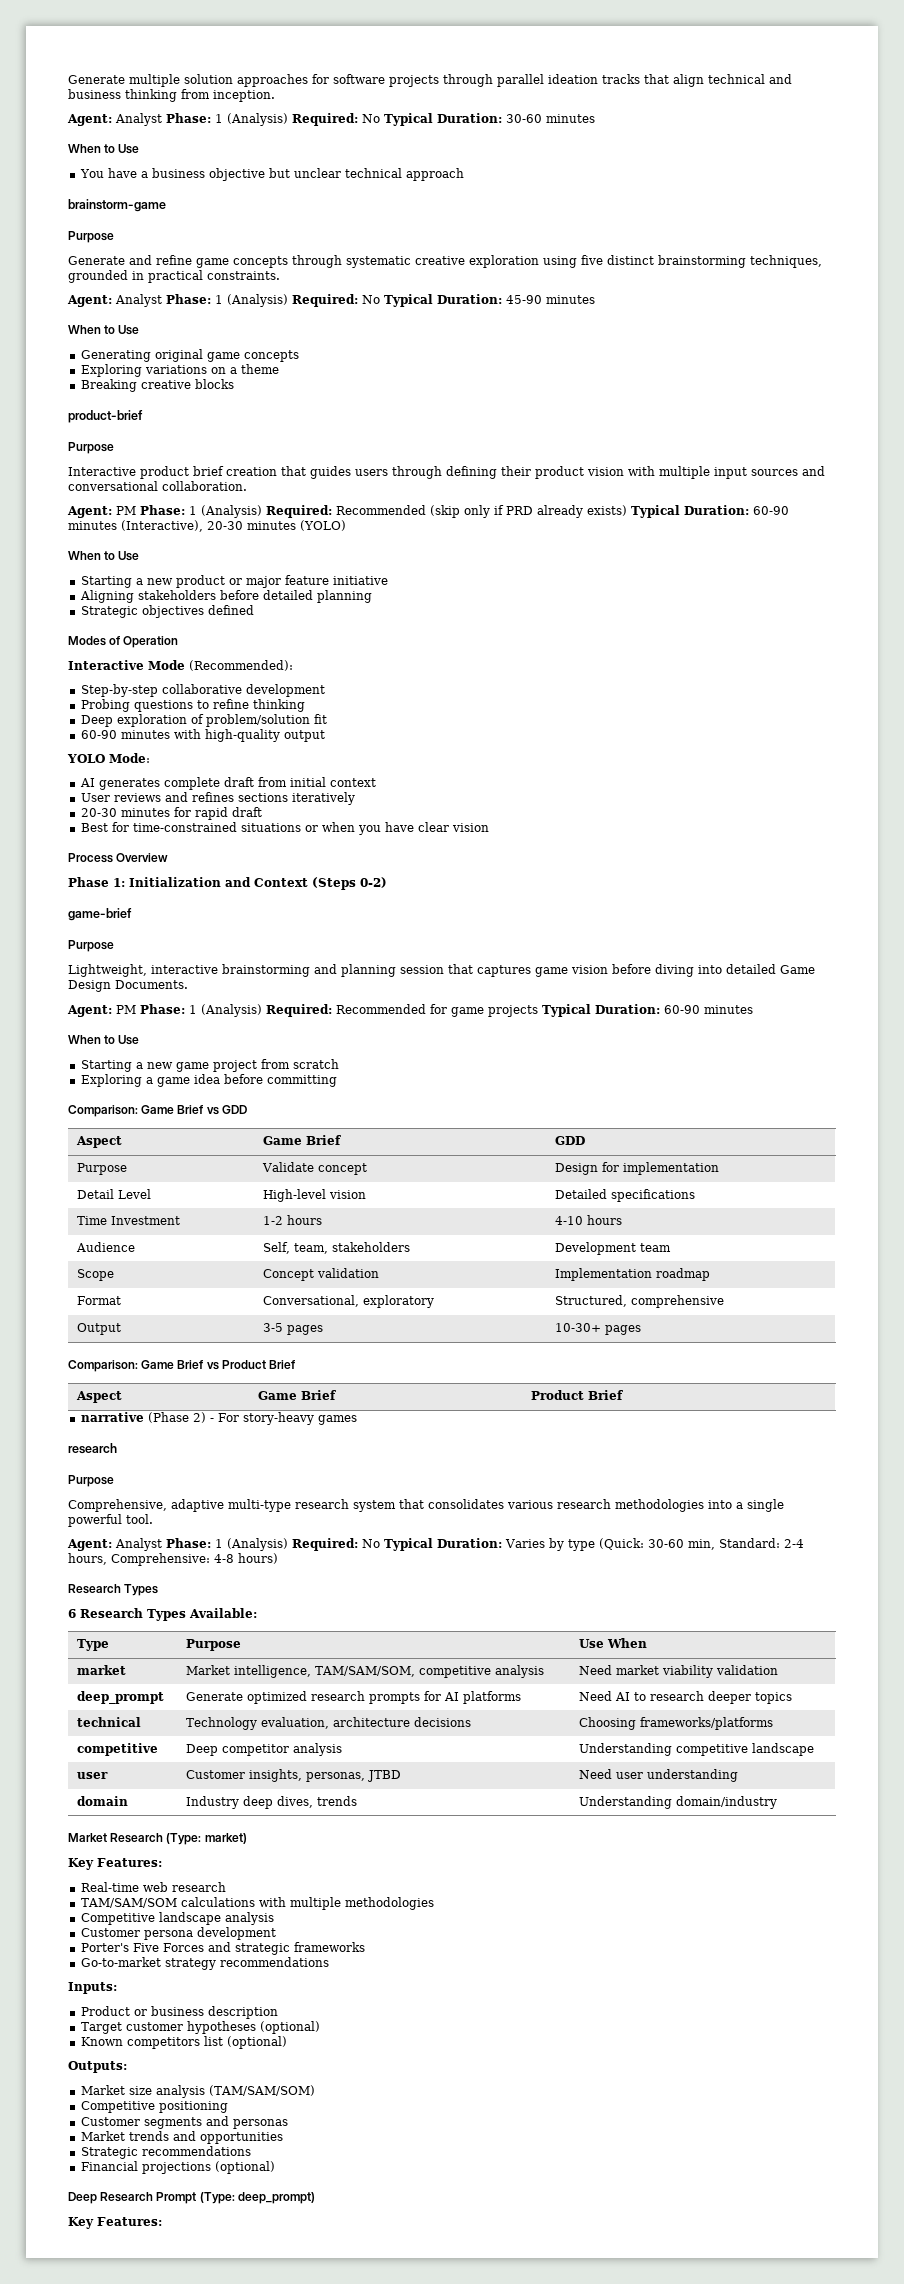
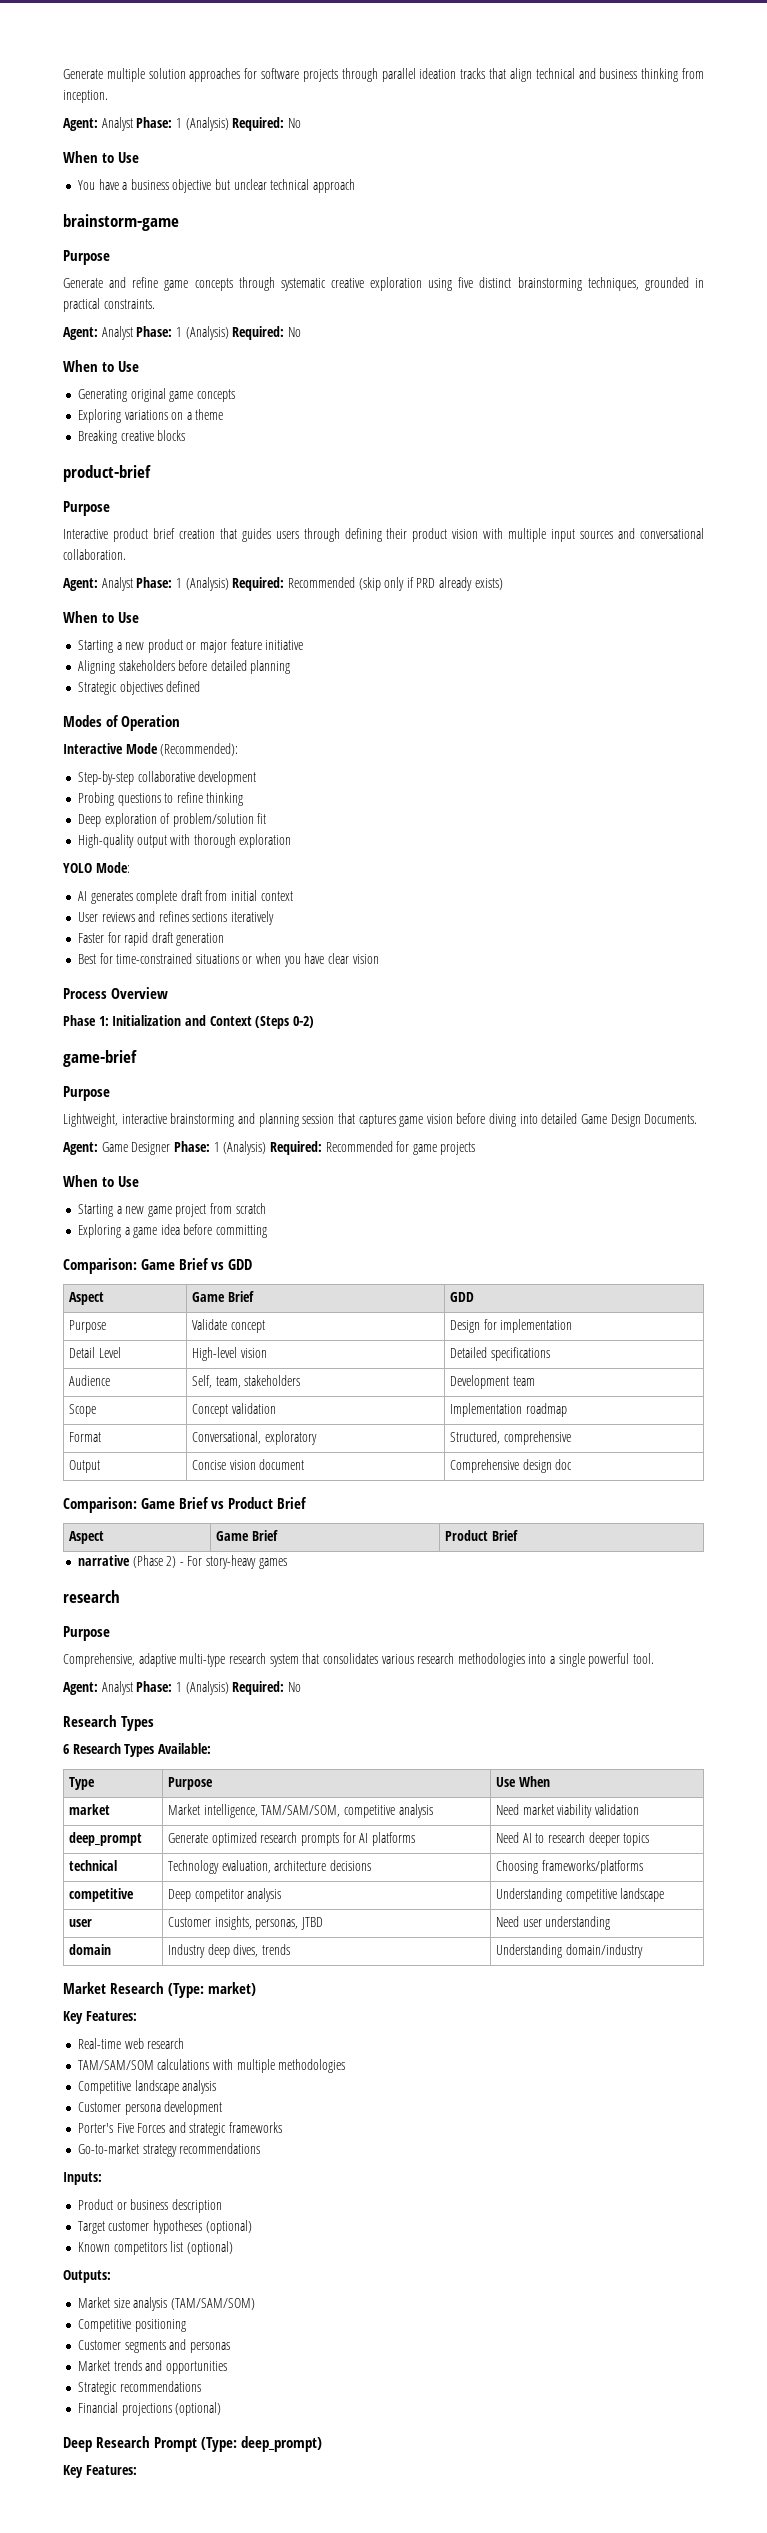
[384,113,595,126] Typical Duration: 30-60 minutes -> (301, 123) none
[384,294,595,307] Typical Duration: 45-90 minutes -> (301, 332) none
[116,506,136,515] PM -> [101,577,133,591] Analyst
[631,505,789,518] [68,520,346,532] Typical Duration: 60-90 minutes (Interactive), 20-30 minutes (YOLO) -> (503, 584) none
[80,729,325,742] 60-90 minutes with high-quality output -> [77,834,292,848] High-quality output with thorough exploration
[80,808,170,817] 20-30 minutes -> [77,933,104,943] Faster
(262, 812) none -> [176,933,225,946] generation
[116,1005,136,1014] PM -> [101,1142,171,1155] Game Designer
[542,1004,753,1017] Typical Duration: 60-90 minutes -> (476, 1148) none
[76,1216,180,1225] [262,1215,322,1225] [554,1215,622,1225] // Time Investment | 1-2 hours | 4-10 hours -> (550, 1354) none
[262,1323,323,1335] [554,1323,641,1335] 3-5 pages | 10-30+ pages -> [191,1459,305,1470] [449,1459,573,1473] Concise vision document | Comprehensive design doc
[384,1538,804,1551] [68,1553,278,1566] Typical Duration: Varies by type (Quick: 30-60 min, Standard: 2-4 hours, Comprehensive: 4-8 hours) -> (301, 1687) none

